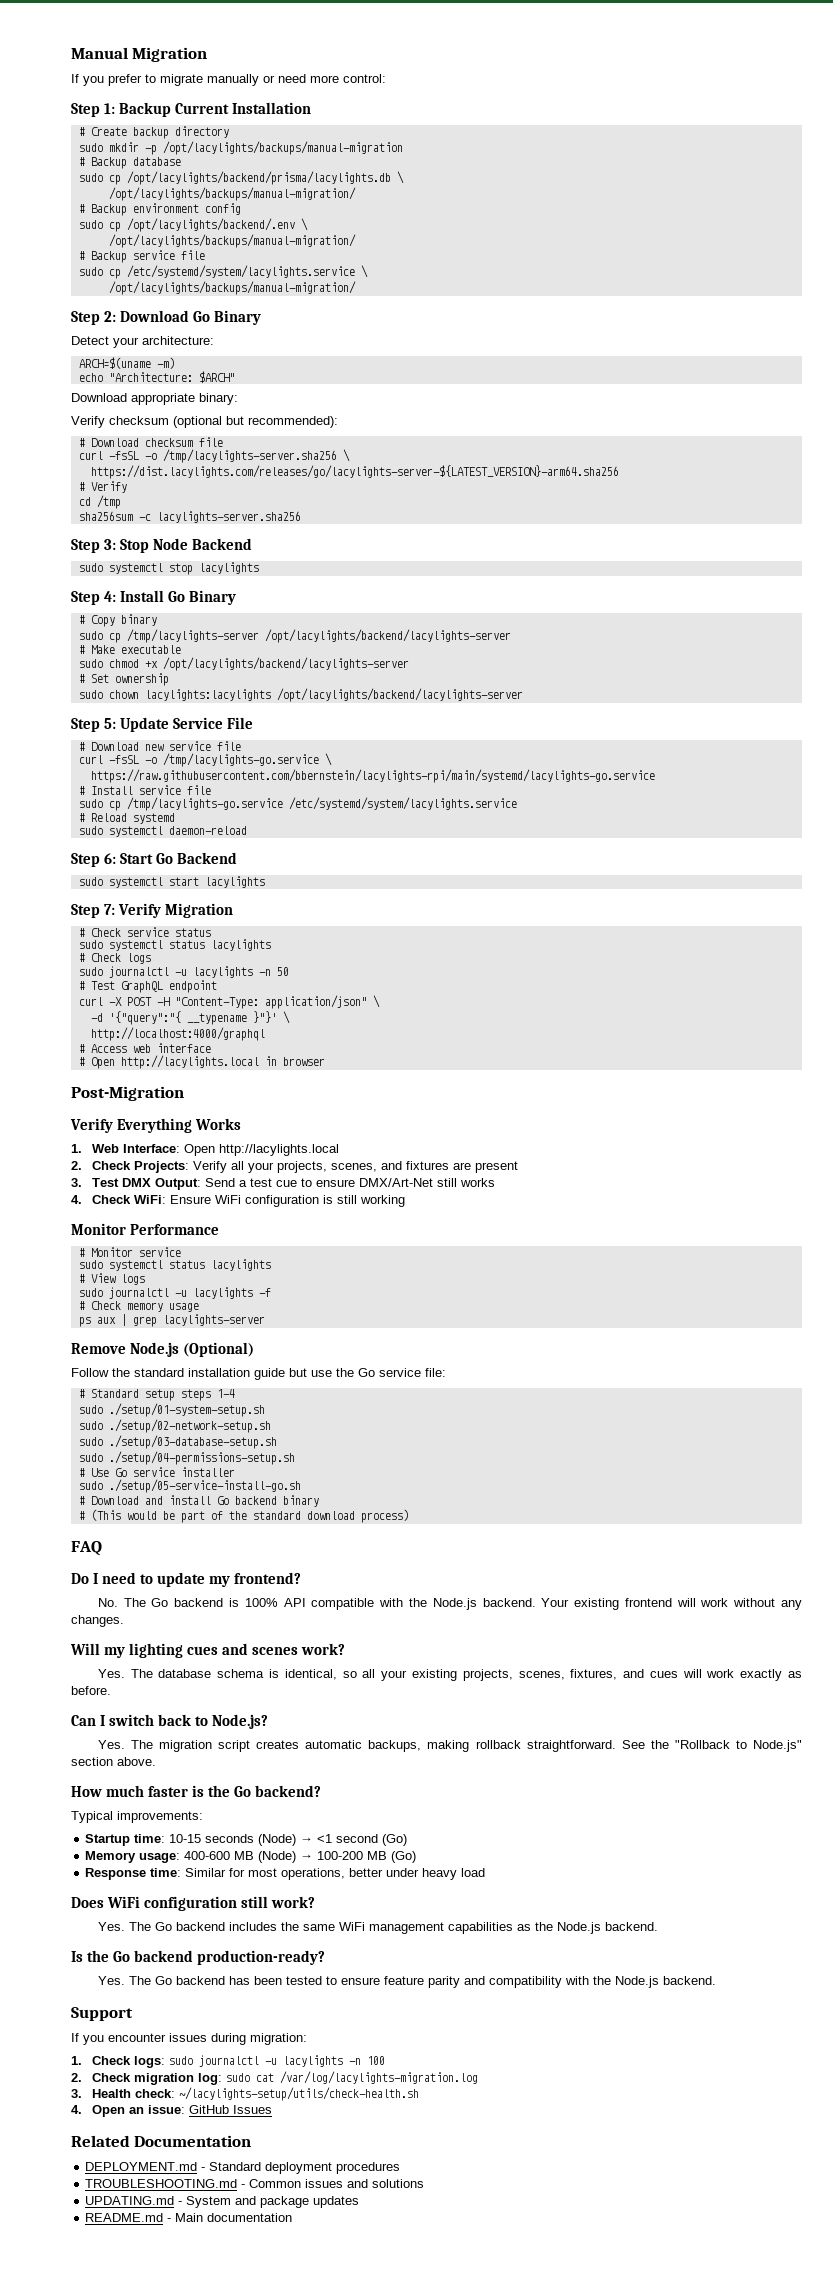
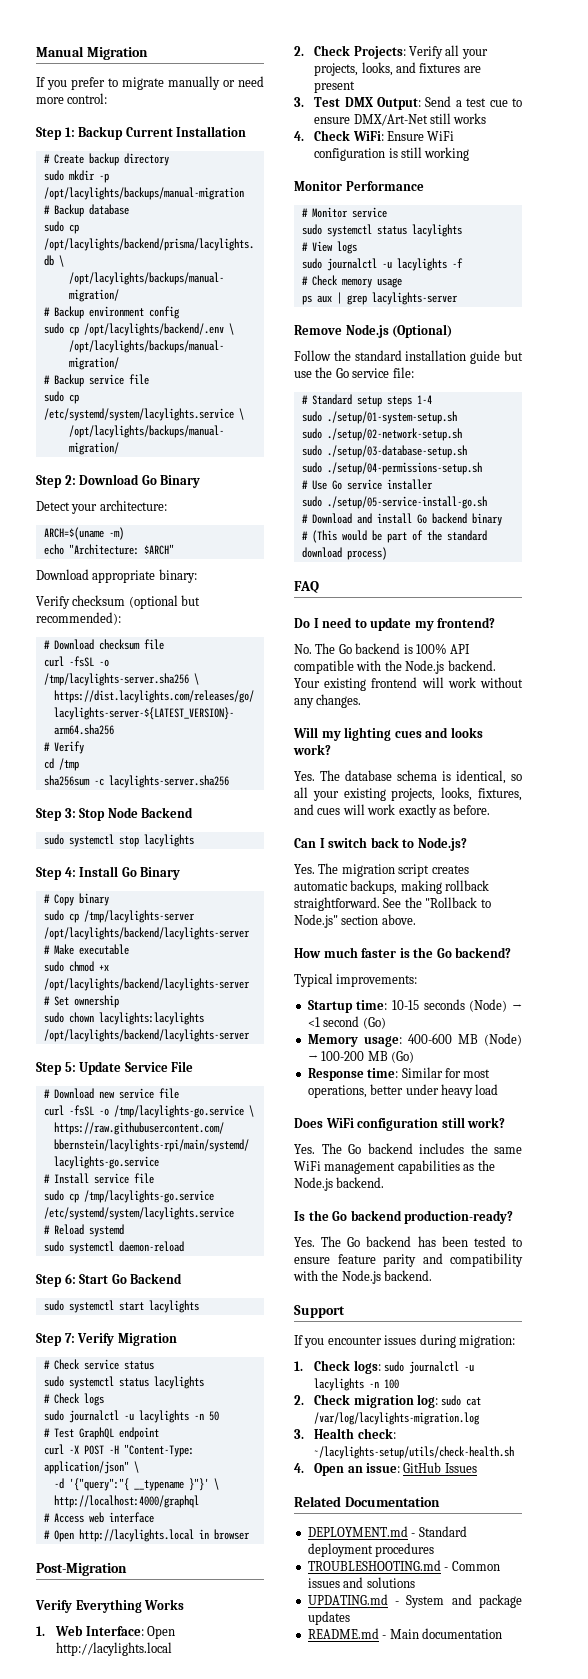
[331,1163,378,1172] scenes, -> [361,62,393,76] looks,
[252,1647,299,1655] scenes -> [450,727,483,738] looks
[518,1671,565,1680] scenes, -> [441,787,473,801] looks,

